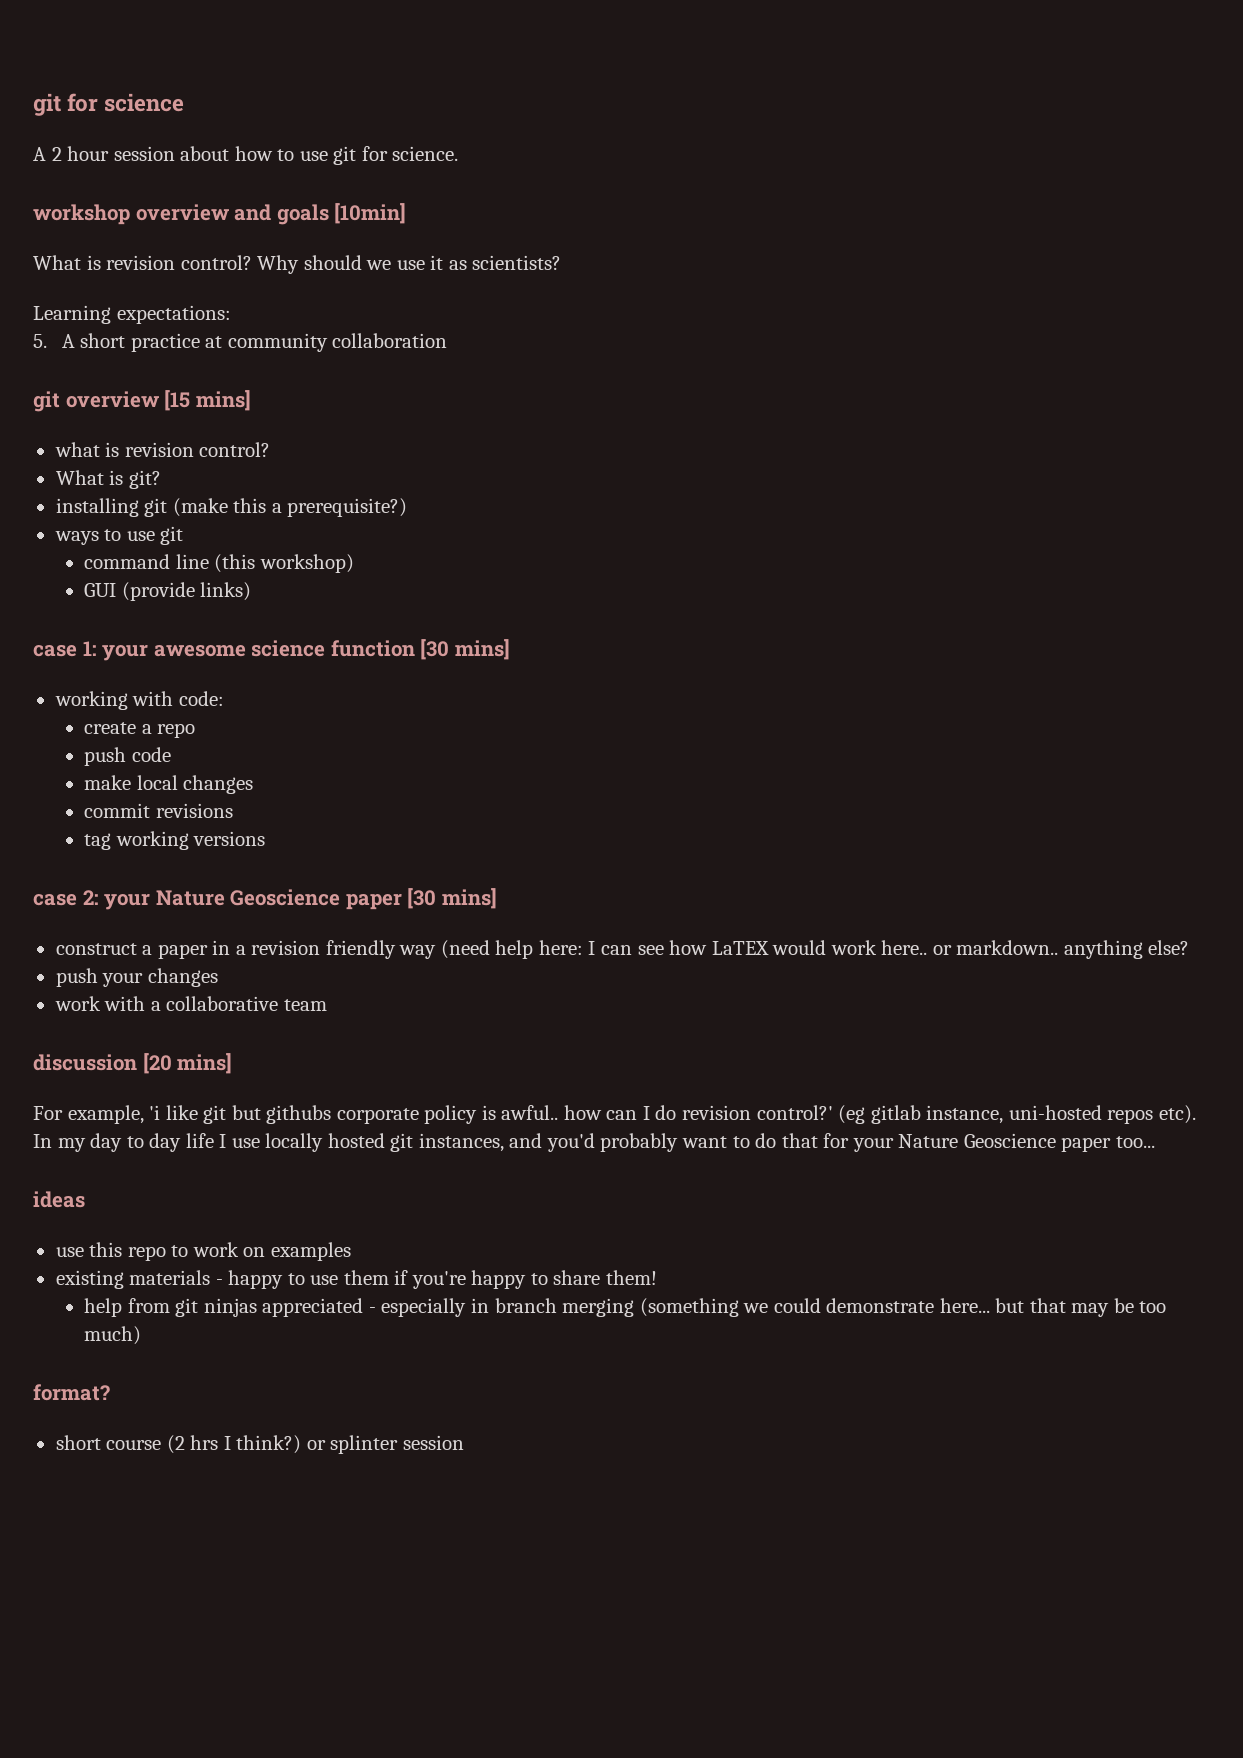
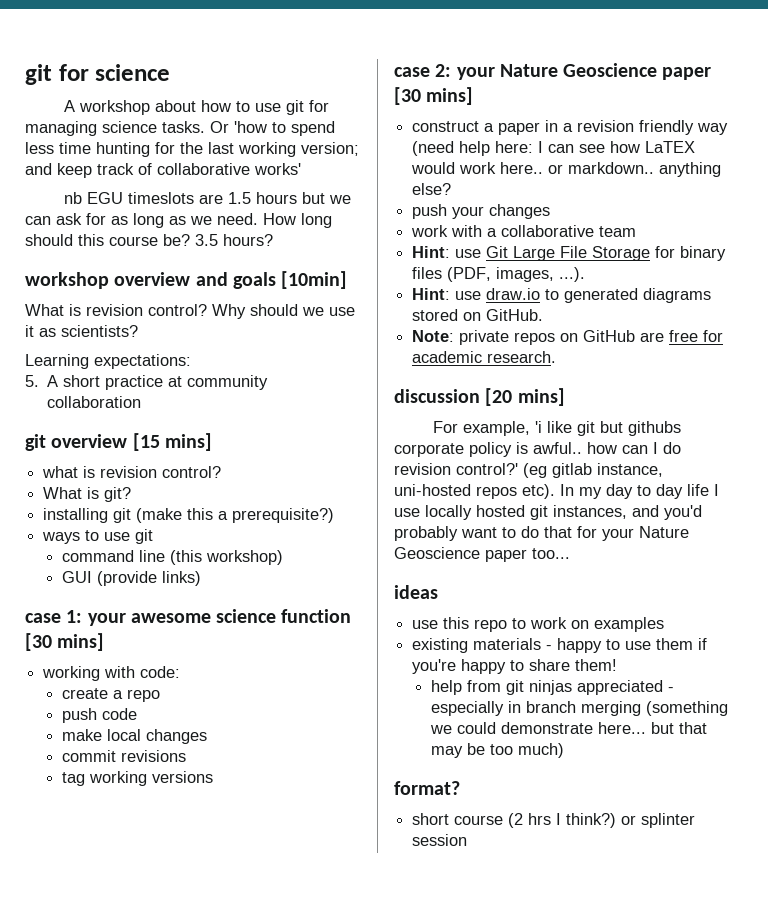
[51,146,175,161] 2 hour session -> [78,100,150,115] workshop
[392,146,459,161] science. -> [25,121,335,136] [25,142,359,157] [25,163,301,178] [63,192,351,204] [25,213,332,228] [25,234,273,246] managing science tasks. Or 'how to spend less time hunting for the last working version; and keep track of collaborative works' // nb EGU timeslots are 1.5 hours but we can ask for as long as we need. How long should this course be? 3.5 hours?
(327, 1005) none -> [412,246,727,261] [412,267,586,282] [412,288,712,303] [412,309,544,321] [412,330,724,345] [412,351,557,363] // Hint: use Git Large File Storage for binary files (PDF, images, ...). // Hint: use draw.io to generated diagrams stored on GitHub. // Note: private repos on GitHub are free for academic research.

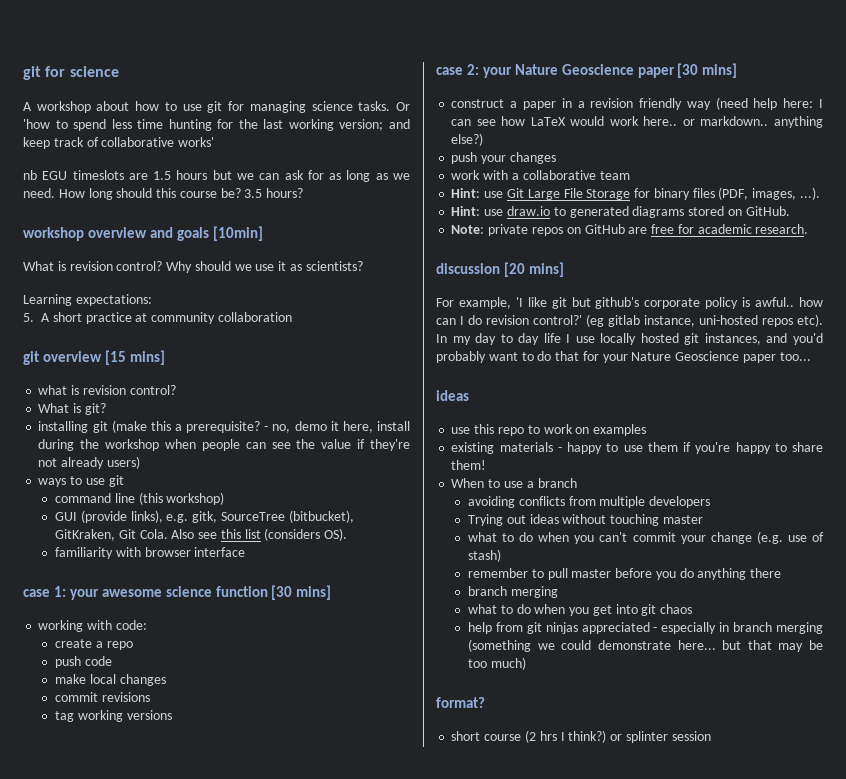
[232,508,335,523] prerequisite?) -> [186,421,410,433] [38,439,411,451] [38,456,140,469] prerequisite? - no, demo it here, install during the workshop when people can see the value if they're not already users)
[161,571,201,586] links) -> [130,510,354,523] [54,528,348,541] [54,547,246,559] links), e.g. gitk, SourceTree (bitbucket), GitKraken, Git Cola. Also see this list (considers OS). // familiarity with browser interface
[645,141,696,153] LaTEX -> [530,117,566,126] LaTeX
[412,183,452,195] else? -> [451,133,484,146] else?)
[534,421,542,433] 'i -> [515,297,523,307] 'I
[627,421,681,436] githubs -> [595,297,640,309] github's
(618, 665) none -> [451,478,577,488] [467,496,711,508] [467,514,703,526] [467,531,824,544] [467,549,501,562] [467,568,782,580] [467,586,558,598] [467,604,693,616] // When to use a branch // avoiding conflicts from multiple developers // Trying out ideas without touching master // what to do when you can't commit your change (e.g. use of stash) // remember to pull master before you do anything there // branch merging // what to do when you get into git chaos

